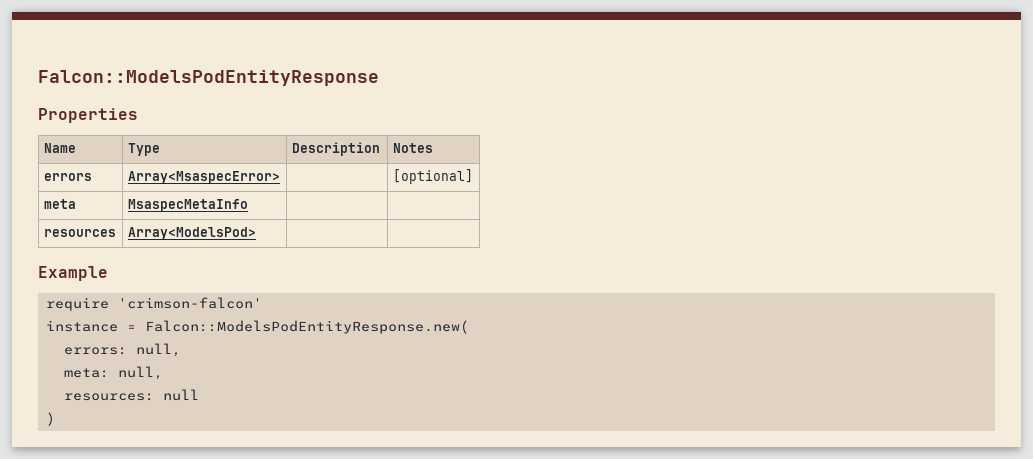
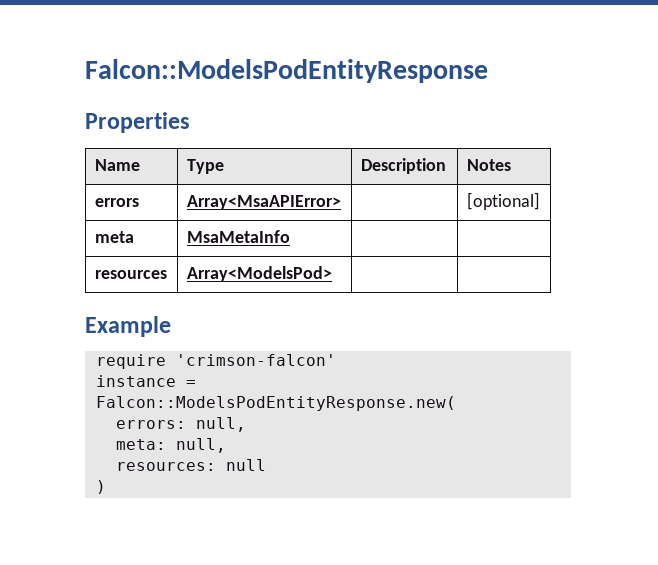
[127,171,280,184] Array<MsaspecError> -> [186,195,341,210] Array<MsaAPIError>
[127,199,248,212] MsaspecMetaInfo -> [186,230,290,243] MsaMetaInfo

